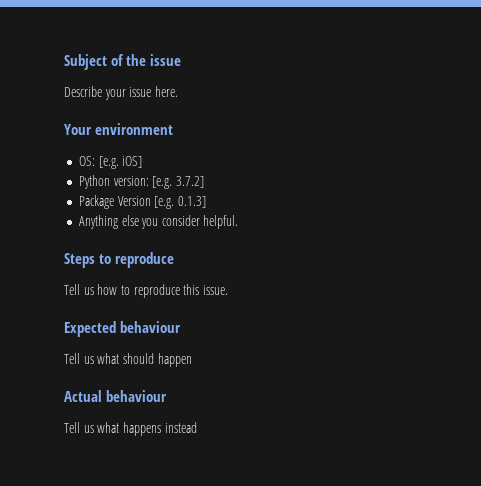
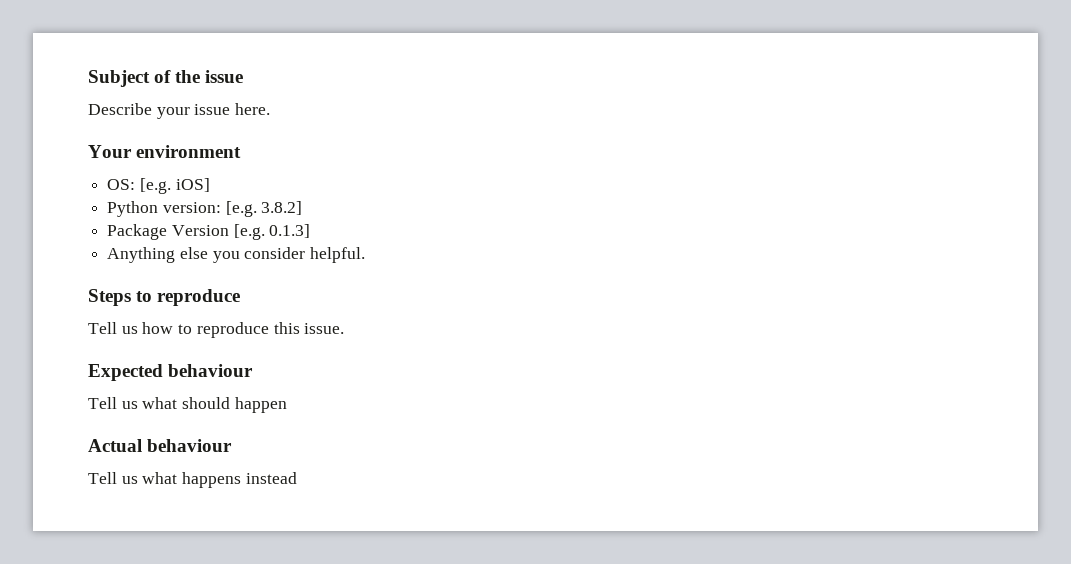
[175,176,204,188] 3.7.2] -> [261,201,303,215] 3.8.2]

